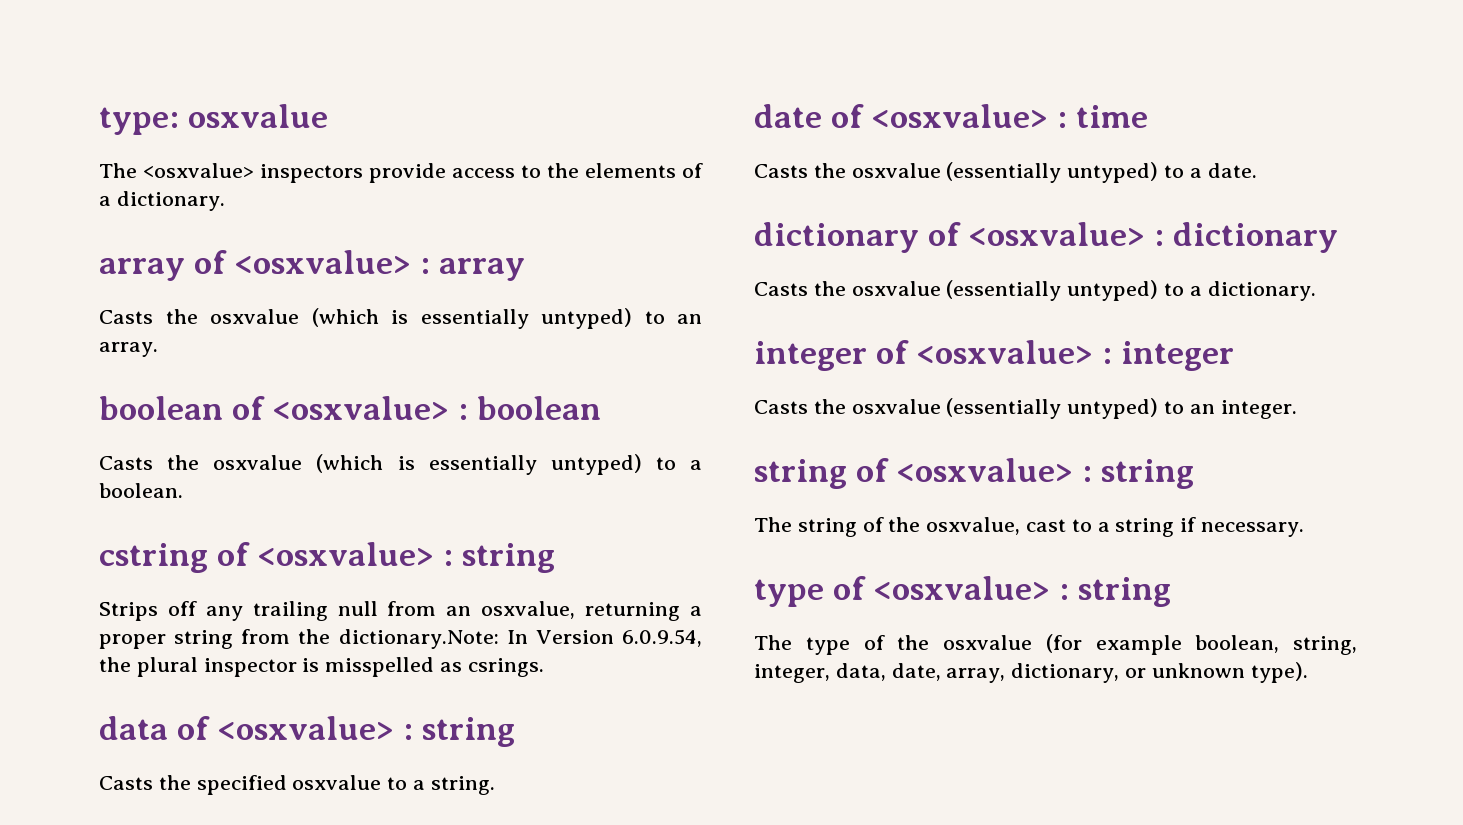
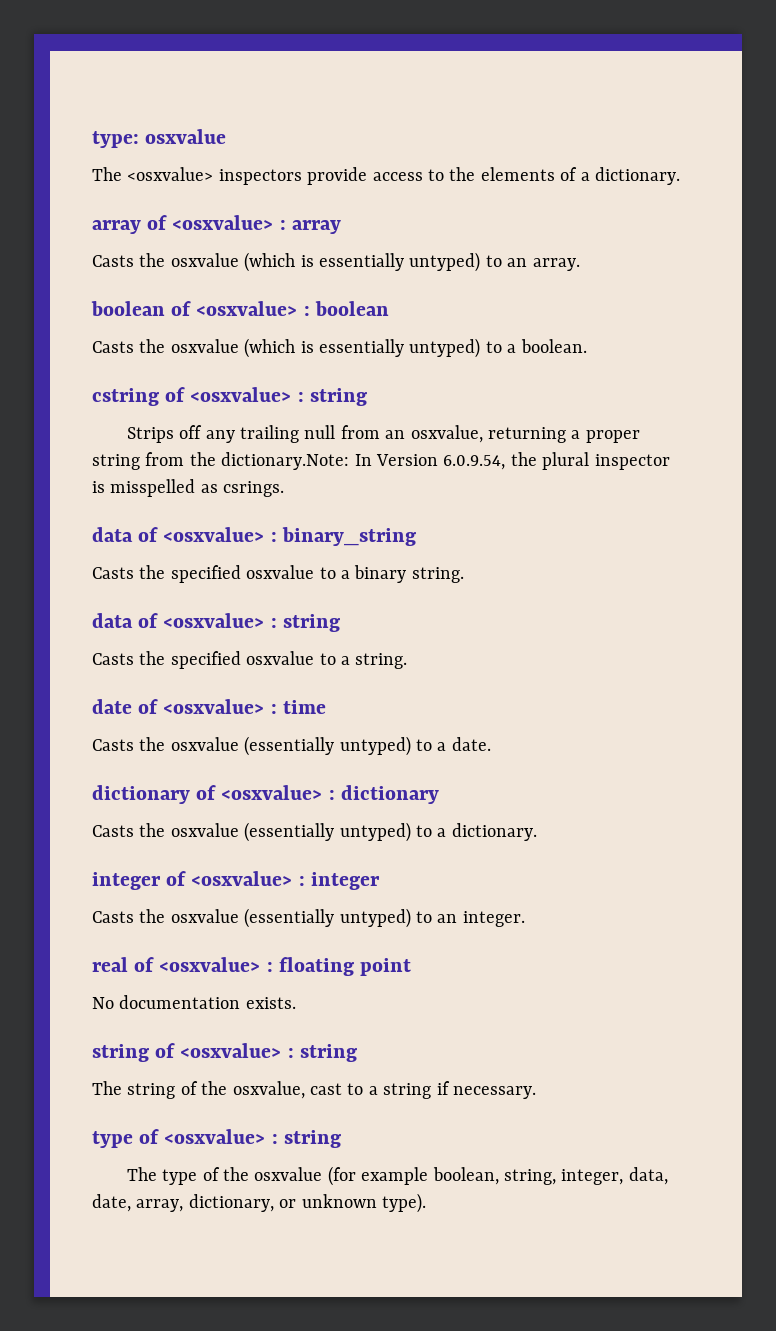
(544, 667) none -> [92,527,416,546] [92,565,464,583] // data of <osxvalue> : binary_string // Casts the specified osxvalue to a binary string.
(1297, 409) none -> [92,957,412,976] [92,995,296,1009] // real of <osxvalue> : floating point // No documentation exists.

